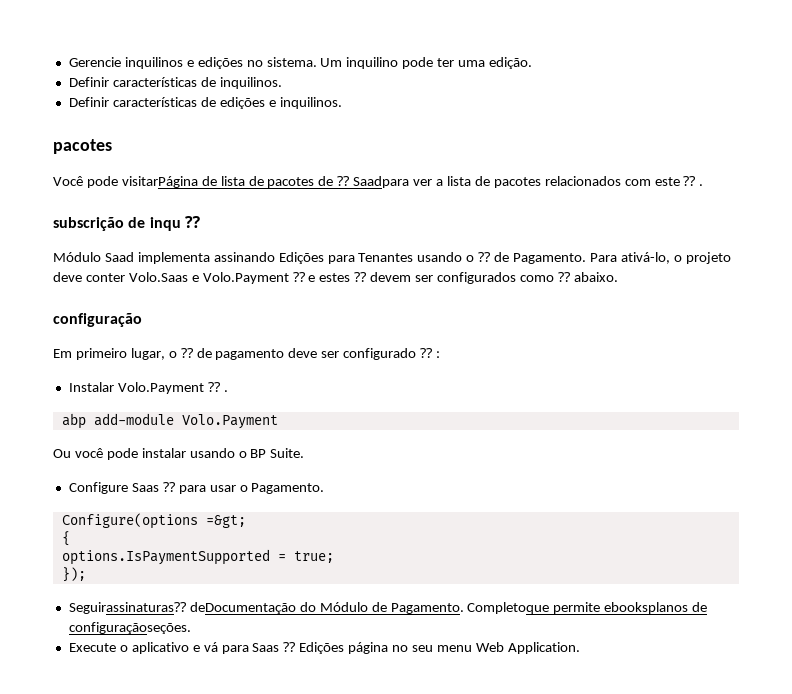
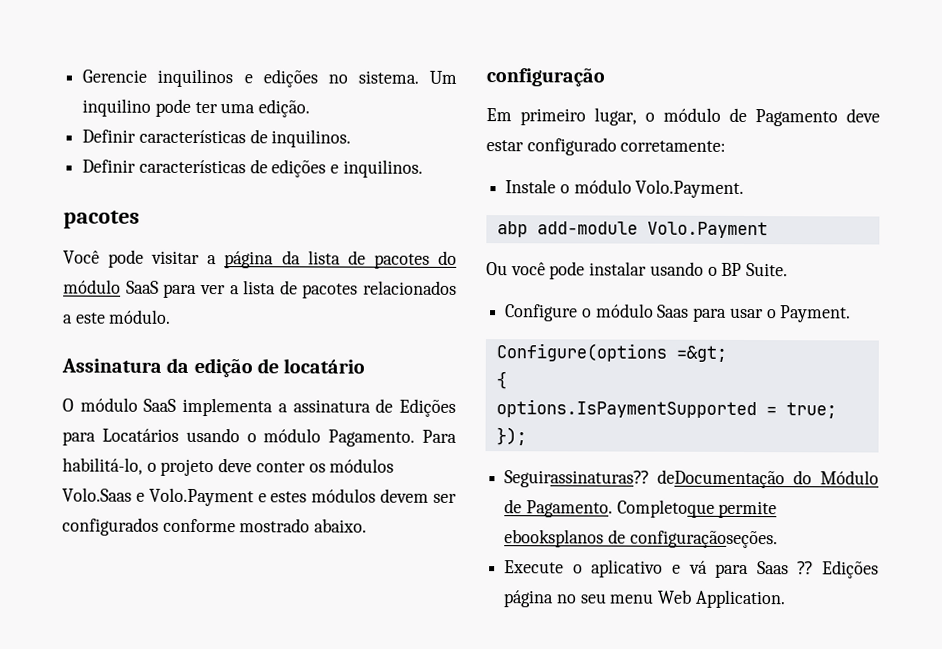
[121,176,410,188] visitarPágina de lista de pacotes de ⁇ Saadpara -> [151,250,457,269] [63,279,198,298] visitar a página da lista de pacotes do módulo SaaS para
[624,176,704,186] [53,216,200,231] [53,252,275,264] com este ⁇ . // subscrição de inqu ⁇ // Módulo Saad implementa assinando -> [63,309,172,324] [61,357,366,378] [62,397,394,417] a este módulo. // Assinatura da edição de locatário // O módulo SaaS implementa a assinatura de
[358,252,510,262] Tenantes usando o ⁇ de -> [101,427,322,443] Locatários usando o módulo
[620,252,670,264] ativá-lo, -> [62,457,143,475] habilitá-lo,
(125, 277) none -> [308,458,395,473] os módulos
[292,272,306,282] ⁇ -> (254, 497) none
[354,272,368,282] ⁇ -> [311,488,377,503] módulos
[519,272,571,282] como ⁇ -> [162,518,311,533] conforme mostrado
[180,348,441,360] [68,382,228,394] ⁇ de pagamento deve ser configurado ⁇ : // Instalar Volo.Payment ⁇ . -> [663,107,880,127] [486,137,727,156] [505,179,745,199] módulo de Pagamento deve estar configurado corretamente: // Instale o módulo Volo.Payment.
[131,482,176,492] Saas ⁇ -> [581,303,690,318] o módulo Saas
[251,483,325,494] Pagamento. -> [780,305,852,323] Payment.

